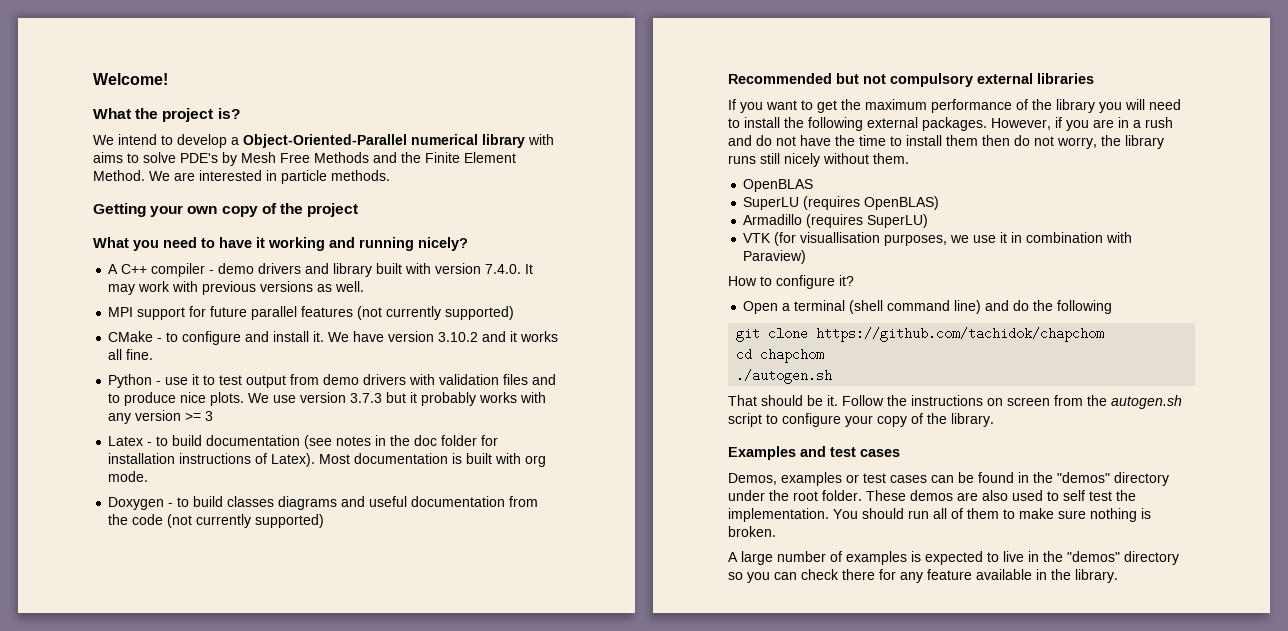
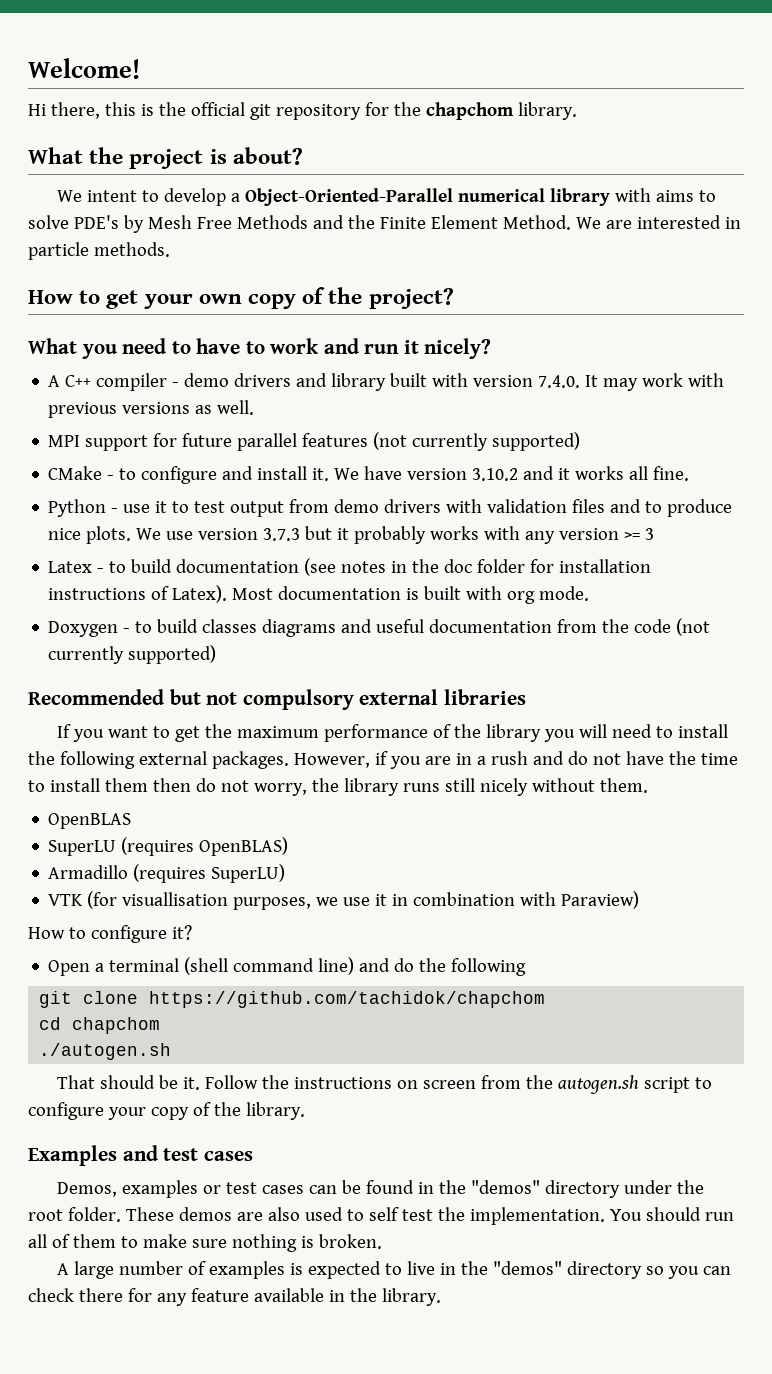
(168, 79) none -> [28,102,577,120] // Hi there, this is the official git repository for the chapchom library.
[217,108,240,119] [93,134,157,145] is? // We intend -> [209,147,303,165] [57,190,138,202] is about? // We intent
[93,203,146,217] Getting -> [28,290,139,309] How to get
[307,203,359,217] project -> [368,288,454,309] project?
[256,237,414,251] it working and running -> [245,338,419,354] to work and run it

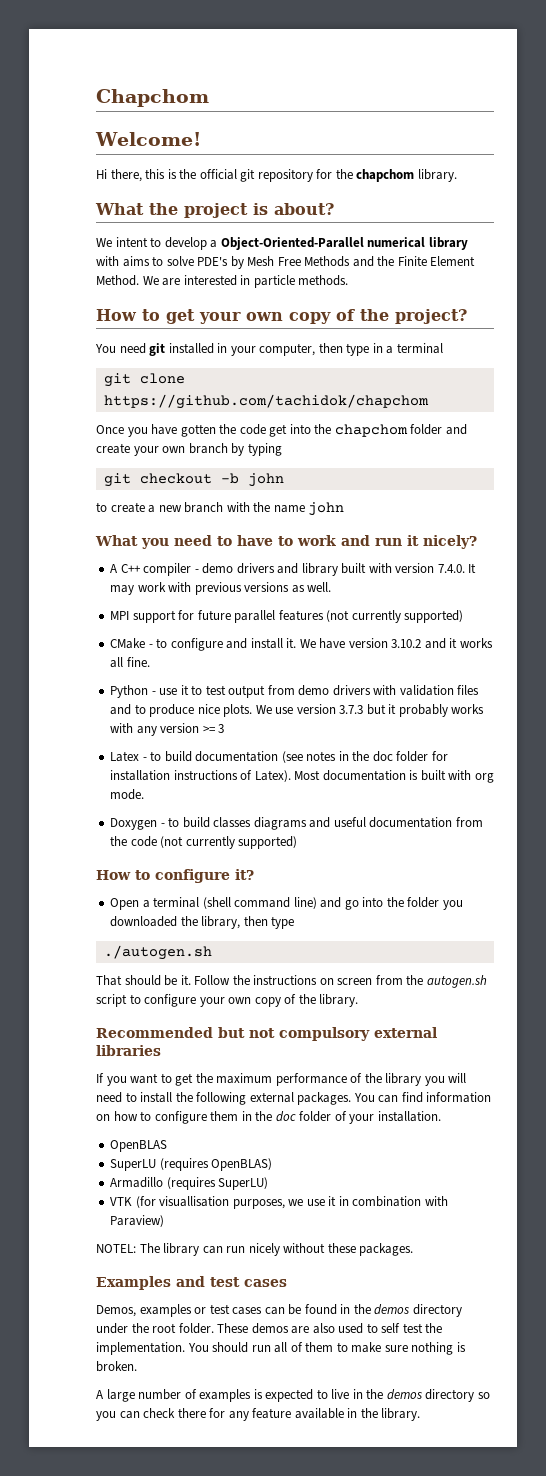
(28, 68) none -> [96,89,209,107] Chapchom //
(454, 298) none -> [95,343,443,356] [103,373,185,387] [103,394,429,409] [96,424,467,437] [96,443,282,456] [103,473,284,487] [96,502,345,516] // You need git installed in your computer, then type in a terminal // git clone https://github.com/tachidok/chapchom // Once you have gotten the code get into the chapchom folder and create your own branch by typing // git checkout -b john // to create a new branch with the name john
(217, 654) none -> [96,869,254,883] [110,897,463,910] [110,916,295,929] [103,945,212,960] [96,975,487,988] [96,994,359,1007] // How to configure it? // Open a terminal (shell command line) and go into the folder you downloaded the library, then type // ./autogen.sh // That should be it. Follow the instructions on screen from the autogen.sh script to configure your own copy of the library.
[293,751,738,769] [28,778,648,796] However, if you are in a rush and do not have the time to install them then do not worry, the library runs still nicely without them. -> [353,1092,492,1103] [96,1111,441,1124] You can find information on how to configure them in the doc folder of your installation.
[28,925,192,943] [48,957,527,976] [39,991,546,1008] [39,1017,161,1034] [39,1043,172,1060] [57,1075,713,1094] [28,1102,305,1120] How to configure it? // Open a terminal (shell command line) and do the following // git clone https://github.com/tachidok/chapchom // cd chapchom // ./autogen.sh // That should be it. Follow the instructions on screen from the autogen.sh script to configure your copy of the library. -> [96,1243,414,1256] NOTEL: The library can run nicely without these packages.
[471,1180,541,1194] "demos" -> [374,1304,410,1315] demos
[493,1261,563,1275] "demos" -> [386,1389,422,1400] demos

